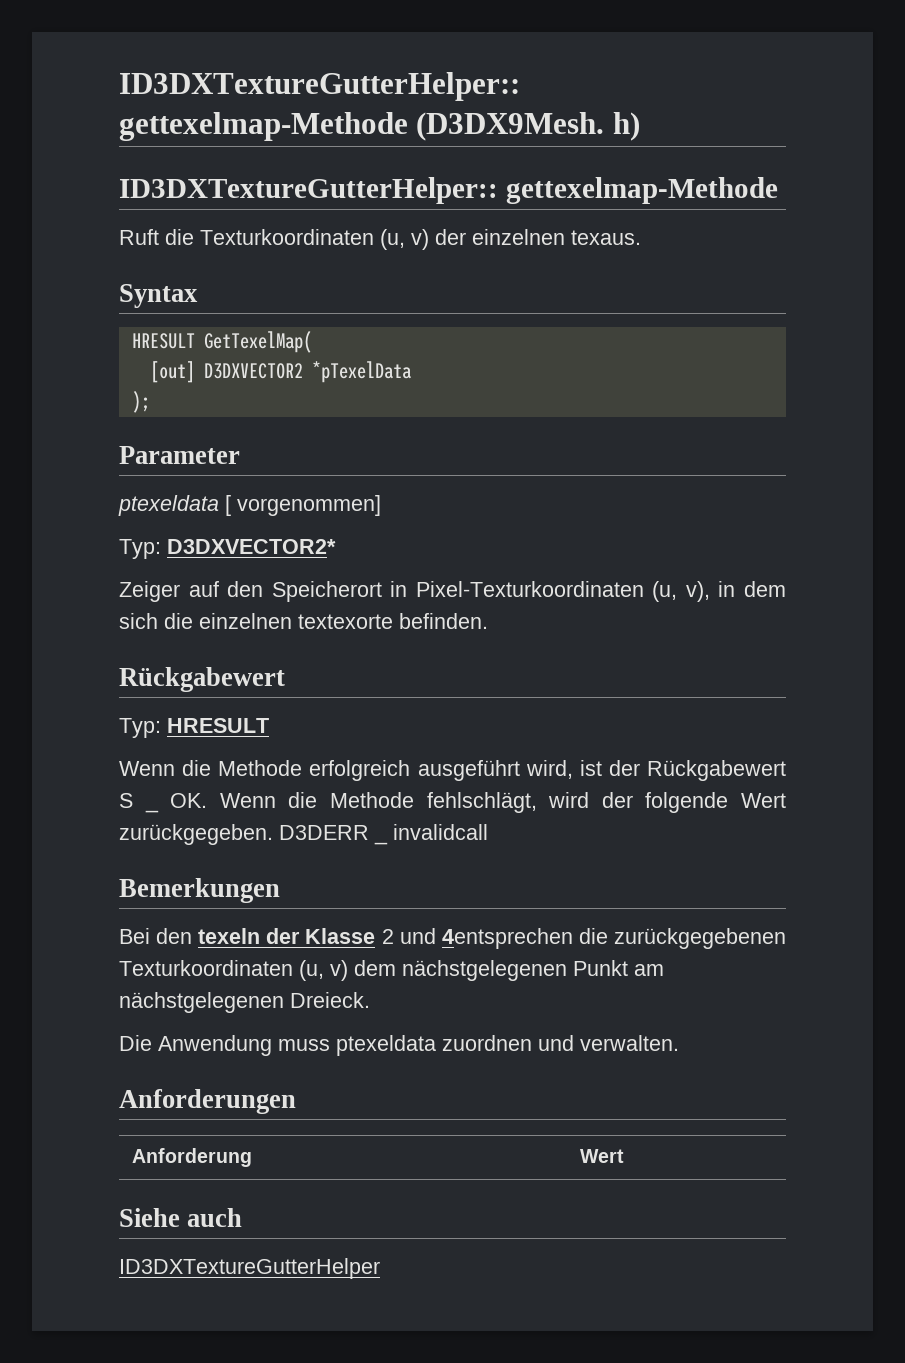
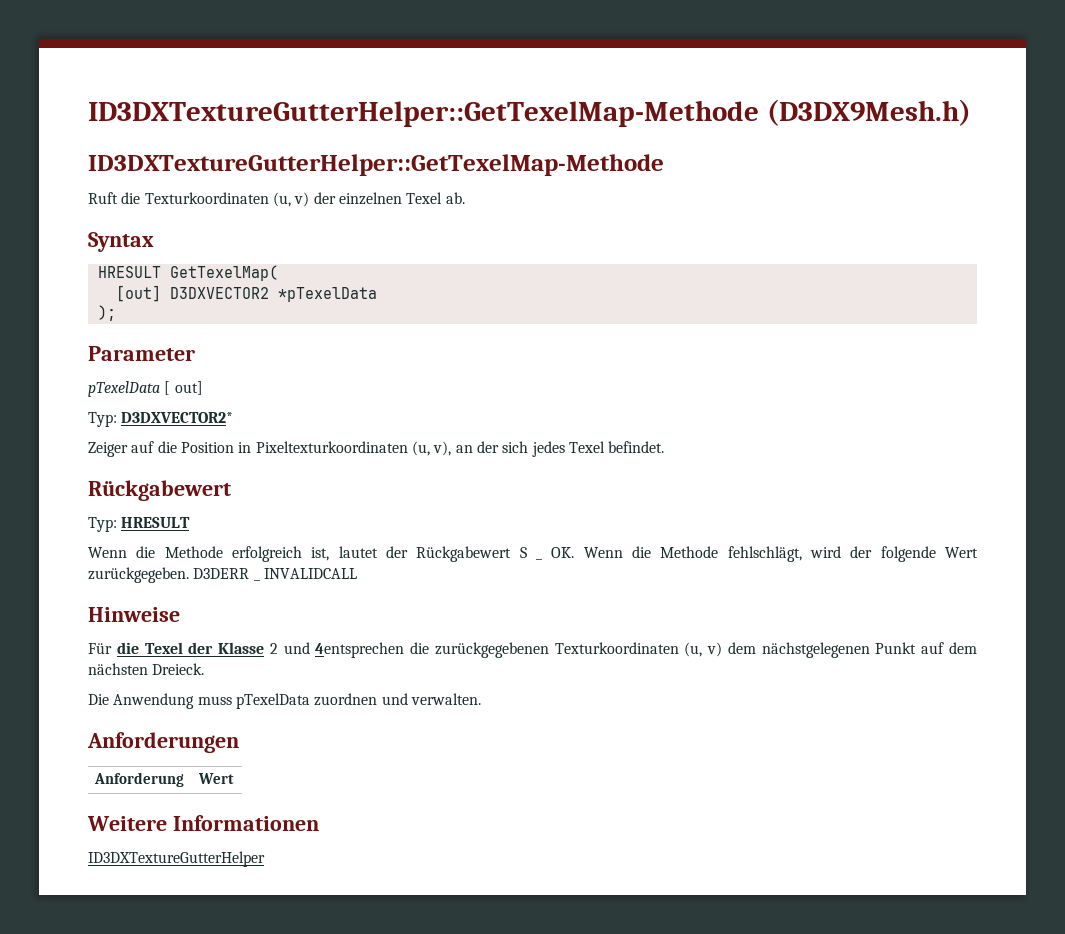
[119,72,520,101] [119,112,640,141] [119,177,778,204] ID3DXTextureGutterHelper:: gettexelmap-Methode (D3DX9Mesh. h) // ID3DXTextureGutterHelper:: gettexelmap-Methode -> [88,99,971,127] [88,154,664,176] ID3DXTextureGutterHelper::GetTexelMap-Methode (D3DX9Mesh.h) // ID3DXTextureGutterHelper::GetTexelMap-Methode
[571,230,641,245] texaus. -> [406,192,465,204] Texel ab.
[118,495,381,516] ptexeldata [ vorgenommen] -> [88,381,203,397] pTexelData [ out]
[227,581,786,602] [119,613,488,629] den Speicherort in Pixel-Texturkoordinaten (u, v), in dem sich die einzelnen textexorte befinden. -> [157,441,665,457] die Position in Pixeltexturkoordinaten (u, v), an der sich jedes Texel befindet.
[417,760,602,781] ausgeführt wird, ist -> [311,546,378,561] ist, lautet
[393,824,488,840] [119,878,280,903] [119,928,261,944] invalidcall // Bemerkungen // Bei den texeln -> [263,568,357,579] [88,607,180,622] [88,642,183,654] INVALIDCALL // Hinweise // Für die Texel
[634,964,664,976] [119,992,284,1013] am nächstgelegenen -> [921,642,977,654] [88,663,148,675] auf dem nächsten
[336,1035,436,1056] ptexeldata -> [235,693,310,709] pTexelData
[119,1208,243,1227] Siehe auch -> [87,815,319,831] Weitere Informationen

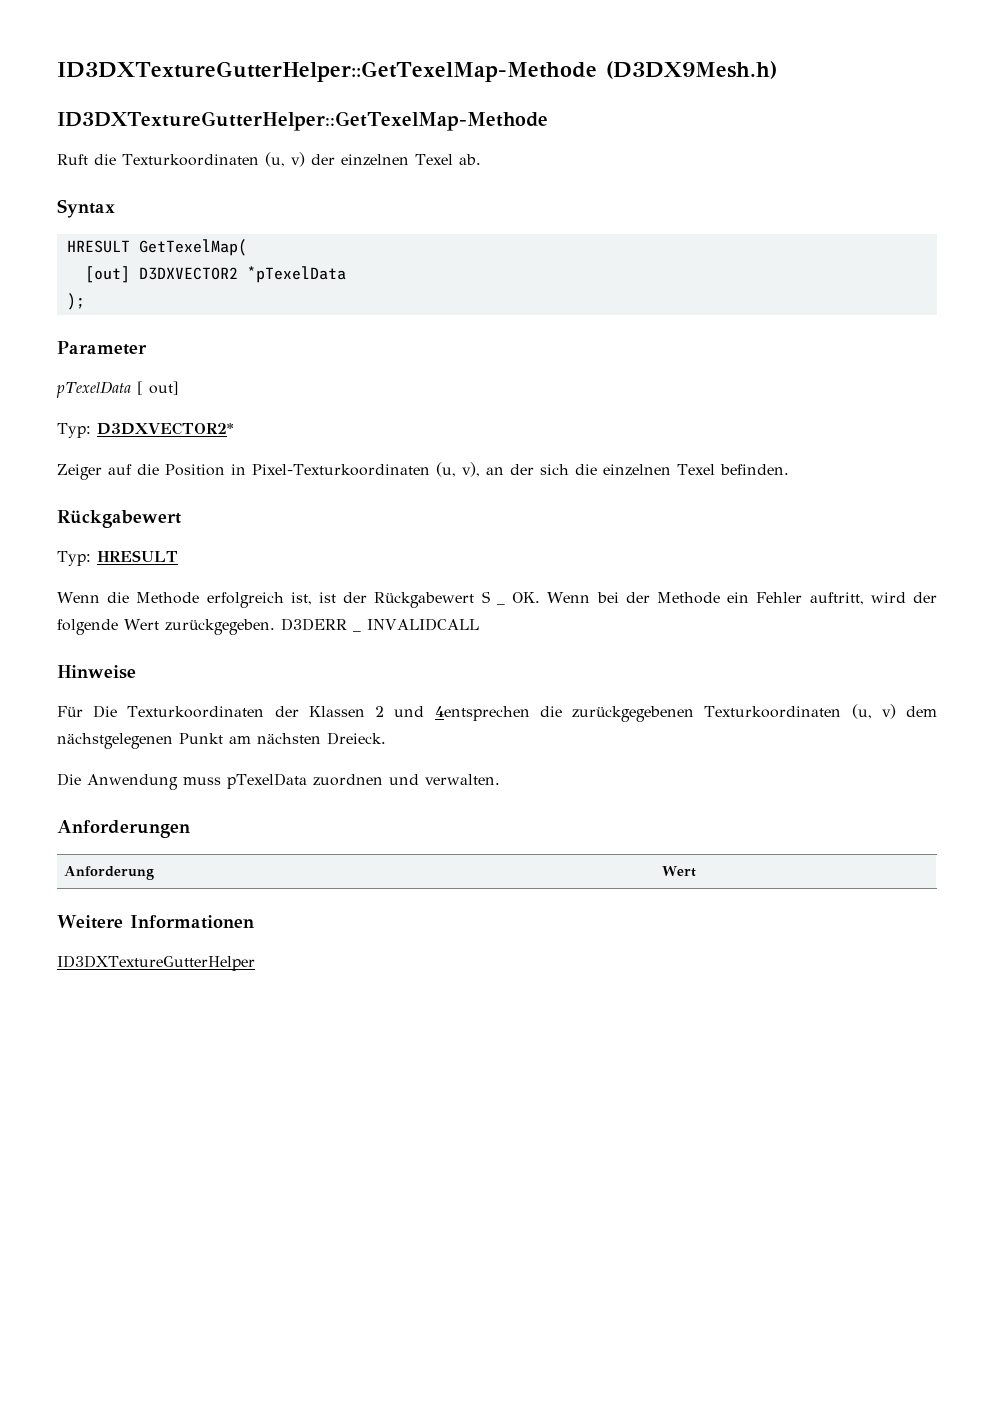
[255,441,408,453] Pixeltexturkoordinaten -> [252,464,430,476] Pixel-Texturkoordinaten
[531,441,665,457] jedes Texel befindet. -> [574,464,789,476] die einzelnen Texel befinden.
[338,546,378,558] lautet -> [319,592,337,603] ist
[632,546,802,562] die Methode fehlschlägt, -> [596,592,864,605] bei der Methode ein Fehler auftritt,
[116,642,265,654] die Texel der Klasse -> [93,705,365,718] Die Texturkoordinaten der Klassen
[921,642,977,654] auf dem -> [229,736,251,744] am

